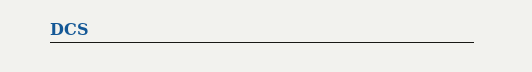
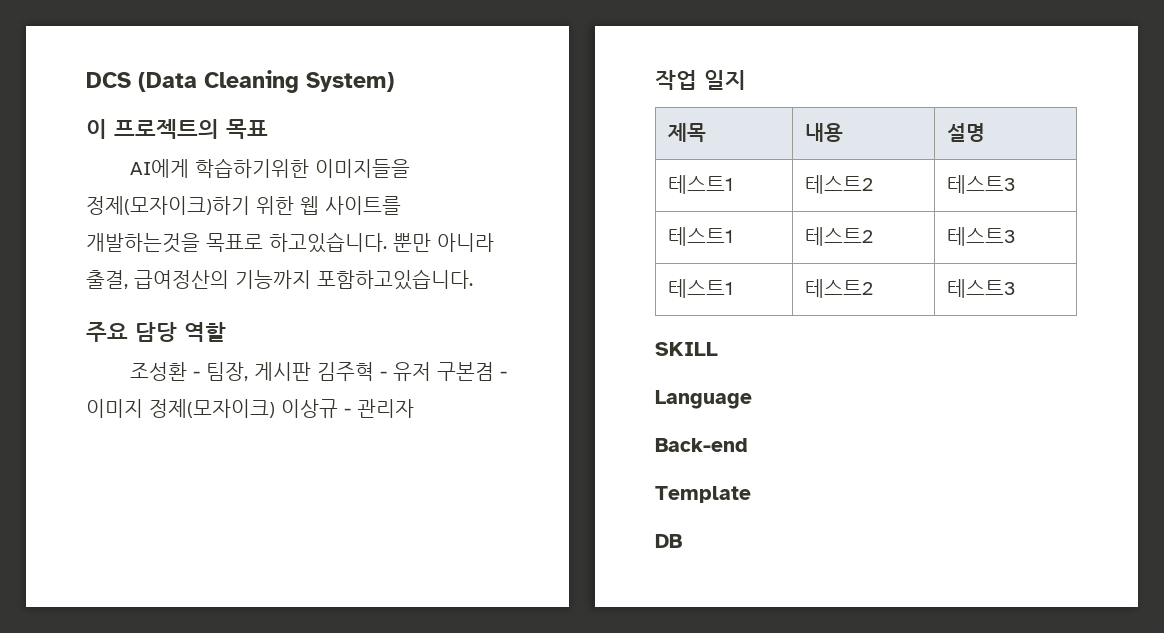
(89, 29) none -> [138,70,394,93] [86,119,268,139] [129,158,410,178] [86,196,401,215] [86,232,494,253] [86,269,473,290] [86,322,226,342] [129,362,507,381] [86,399,414,418] [655,70,746,90] [667,123,706,142] [804,123,843,142] [946,123,985,142] [667,175,733,194] [804,175,873,194] [946,175,1015,194] [667,227,733,246] [804,227,873,246] [946,227,1015,246] [667,279,733,298] [804,279,873,298] [946,279,1015,298] [655,342,718,356] [655,390,752,409] [655,438,748,452] [655,486,751,503] [655,534,682,548] (Data Cleaning System) // 이 프로젝트의 목표 // AI에게 학습하기위한 이미지들을 정제(모자이크)하기 위한 웹 사이트를 개발하는것을 목표로 하고있습니다. 뿐만 아니라 출결, 급여정산의 기능까지 포함하고있습니다. // 주요 담당 역할 // 조성환 - 팀장, 게시판 김주혁 - 유저 구본겸 - 이미지 정제(모자이크) 이상규 - 관리자 // 작업 일지 // 제목 | 내용 | 설명 // 테스트1 | 테스트2 | 테스트3 // 테스트1 | 테스트2 | 테스트3 // 테스트1 | 테스트2 | 테스트3 // SKILL // Language // Back-end // Template // DB

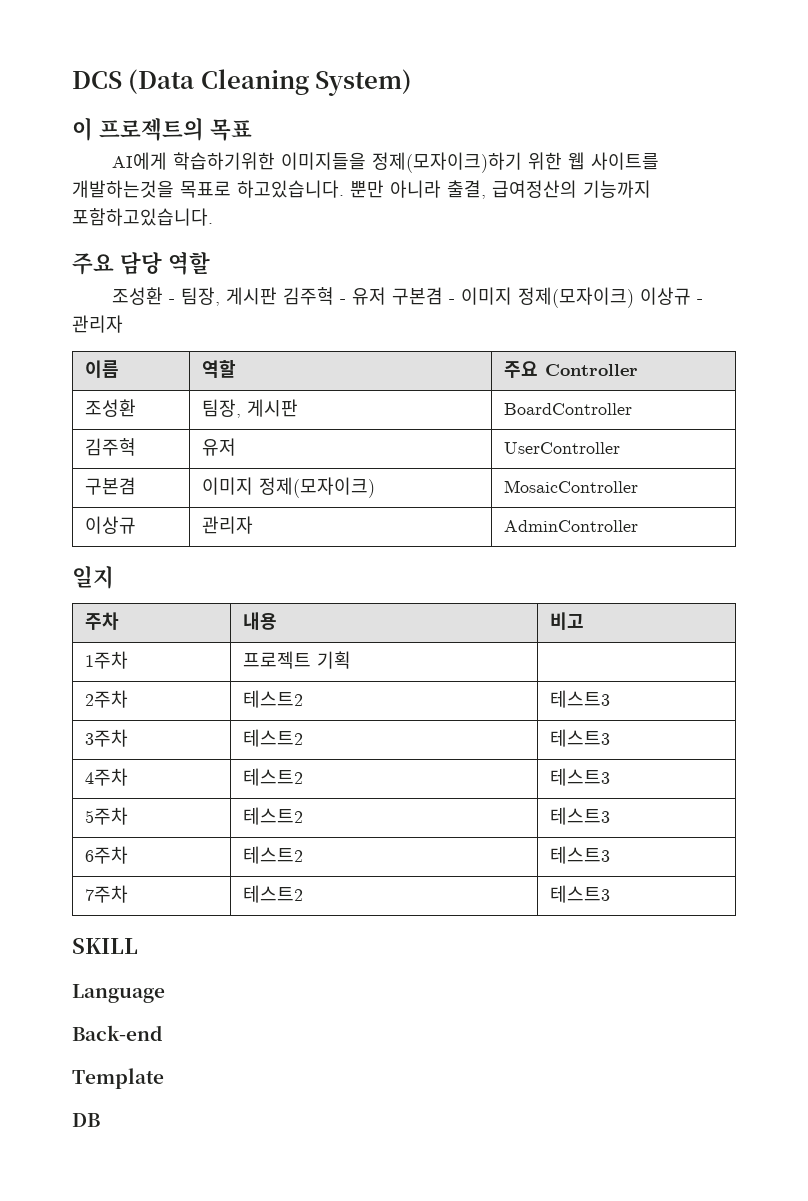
[655,70,697,90] // 작업 -> [84,360,119,378] [201,360,236,378] [503,361,638,378] [84,399,136,417] [201,399,298,418] [503,403,632,415] [84,438,136,456] [201,438,236,456] [503,442,620,454] [84,477,136,495] [201,477,375,498] [503,480,638,493] [84,516,136,534] [201,516,253,534] [503,520,638,532] // 이름 | 역할 | 주요 Controller // 조성환 | 팀장, 게시판 | BoardController // 김주혁 | 유저 | UserController // 구본겸 | 이미지 정제(모자이크) | MosaicController // 이상규 | 관리자 | AdminController //
[667,123,706,142] 제목 -> [84,612,119,630] 주차
[946,123,985,142] [667,175,733,194] [804,175,873,194] [946,175,1015,194] [667,227,733,246] [804,227,873,246] [946,227,1015,246] [667,279,733,298] 설명 // 테스트1 | 테스트2 | 테스트3 // 테스트1 | 테스트2 | 테스트3 // 테스트1 -> [549,612,584,630] [84,651,128,669] [242,651,351,669] [84,690,128,708] [242,690,303,708] [549,690,610,708] [84,729,128,747] [242,729,303,747] [549,729,610,747] [84,768,128,786] [242,768,303,786] [549,768,610,786] [84,807,128,825] [242,807,303,825] [549,807,610,825] [84,846,128,864] [242,846,303,864] [549,846,610,864] [84,885,128,903] 비고 // 1주차 | 프로젝트 기획 | // 2주차 | 테스트2 | 테스트3 // 3주차 | 테스트2 | 테스트3 // 4주차 | 테스트2 | 테스트3 // 5주차 | 테스트2 | 테스트3 // 6주차 | 테스트2 | 테스트3 // 7주차

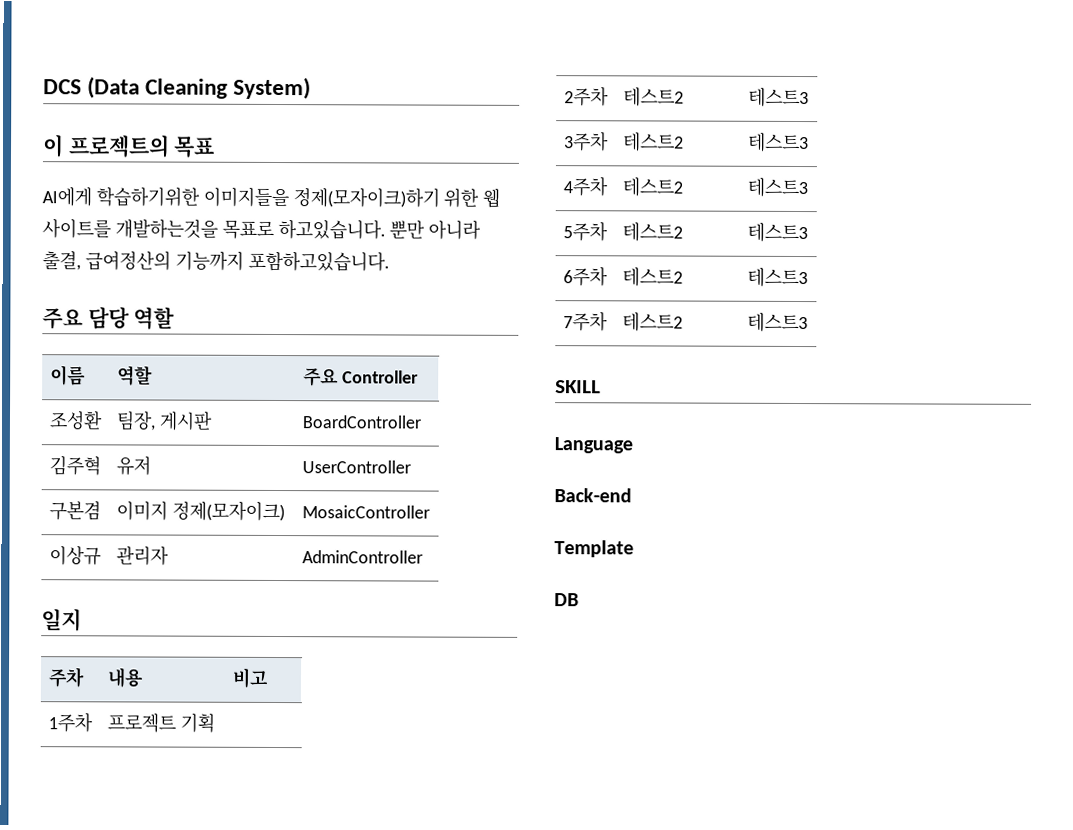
[111,287,703,308] [72,315,123,333] // 조성환 - 팀장, 게시판 김주혁 - 유저 구본겸 - 이미지 정제(모자이크) 이상규 - 관리자 -> (176, 318) none

